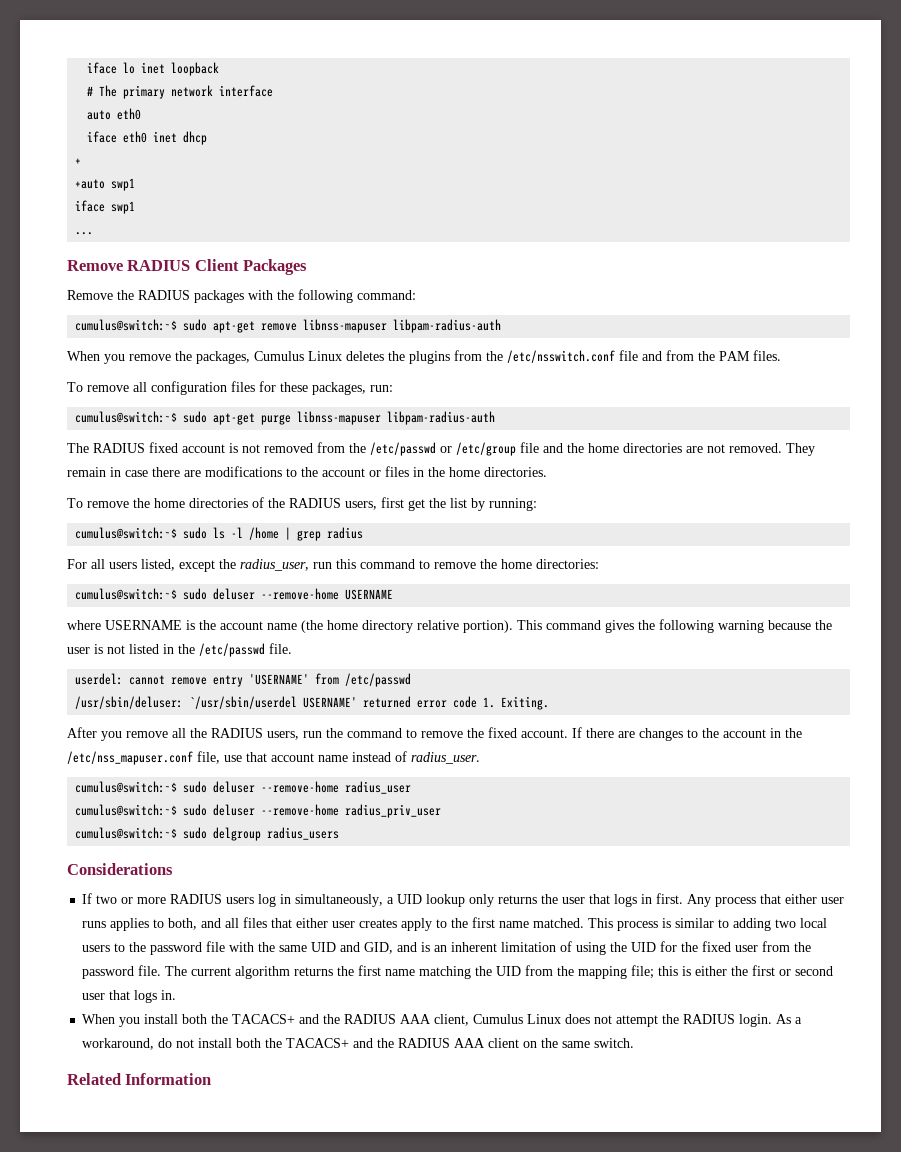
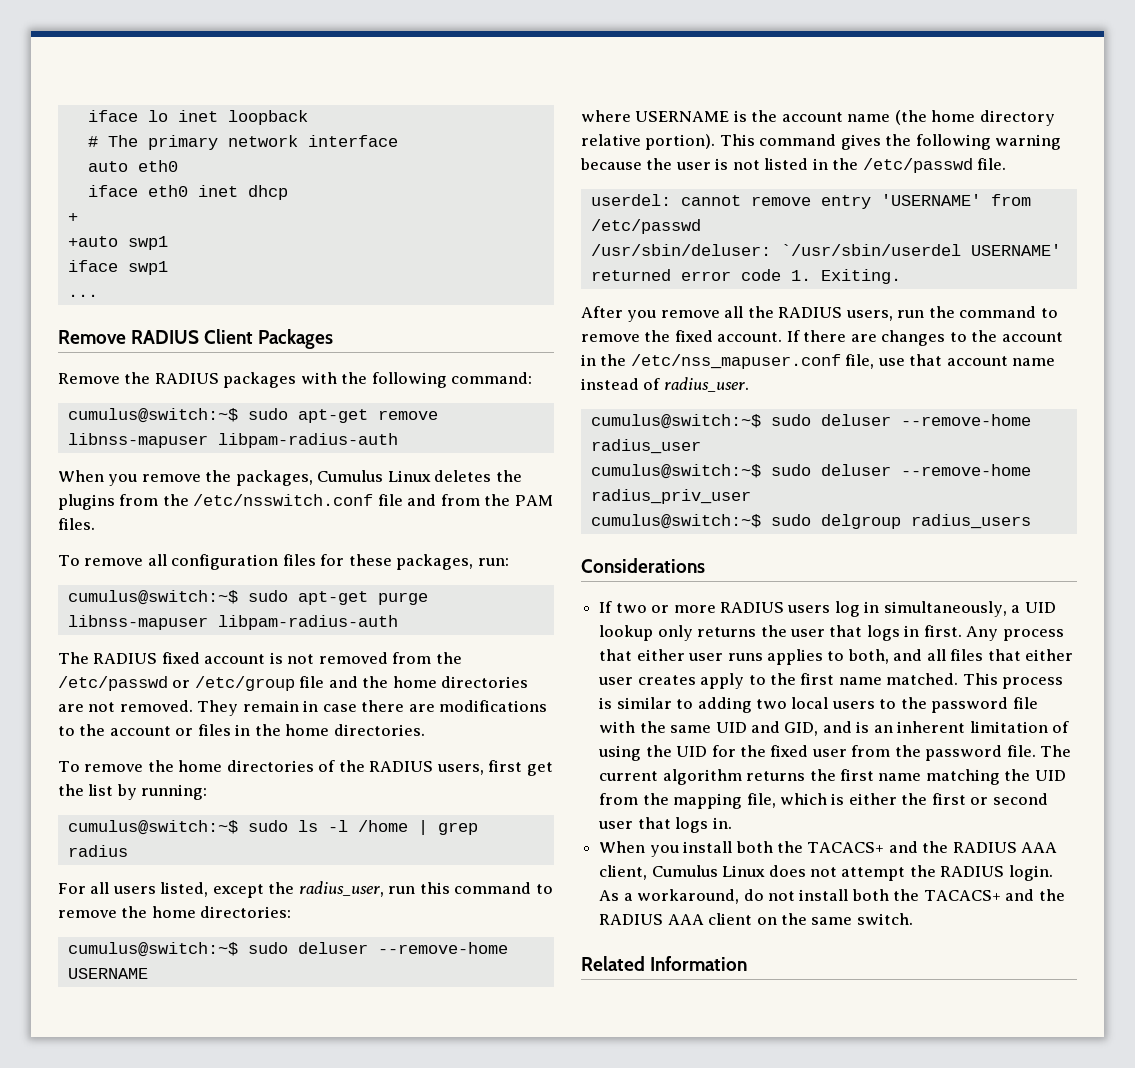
[631,965,679,979] file; this -> [746,793,827,808] file, which

